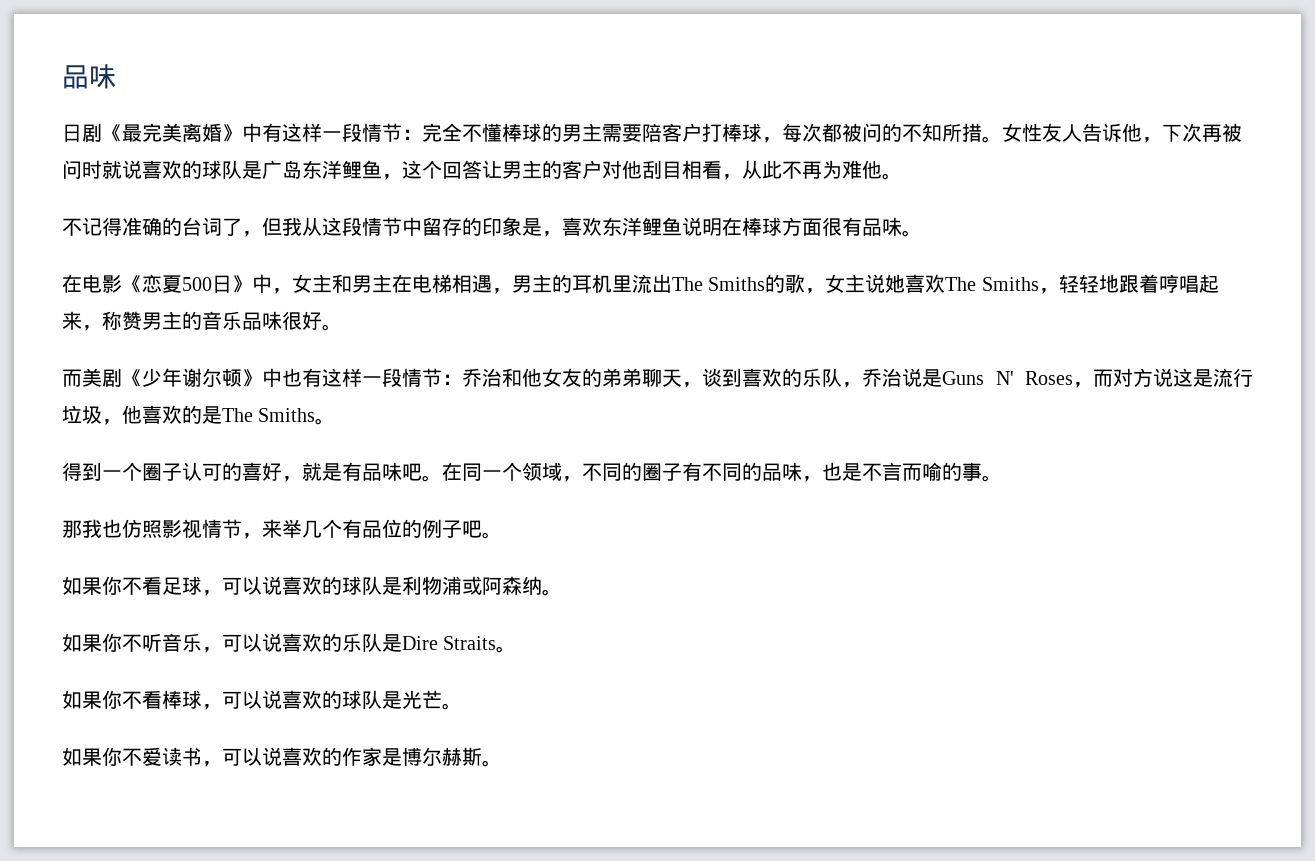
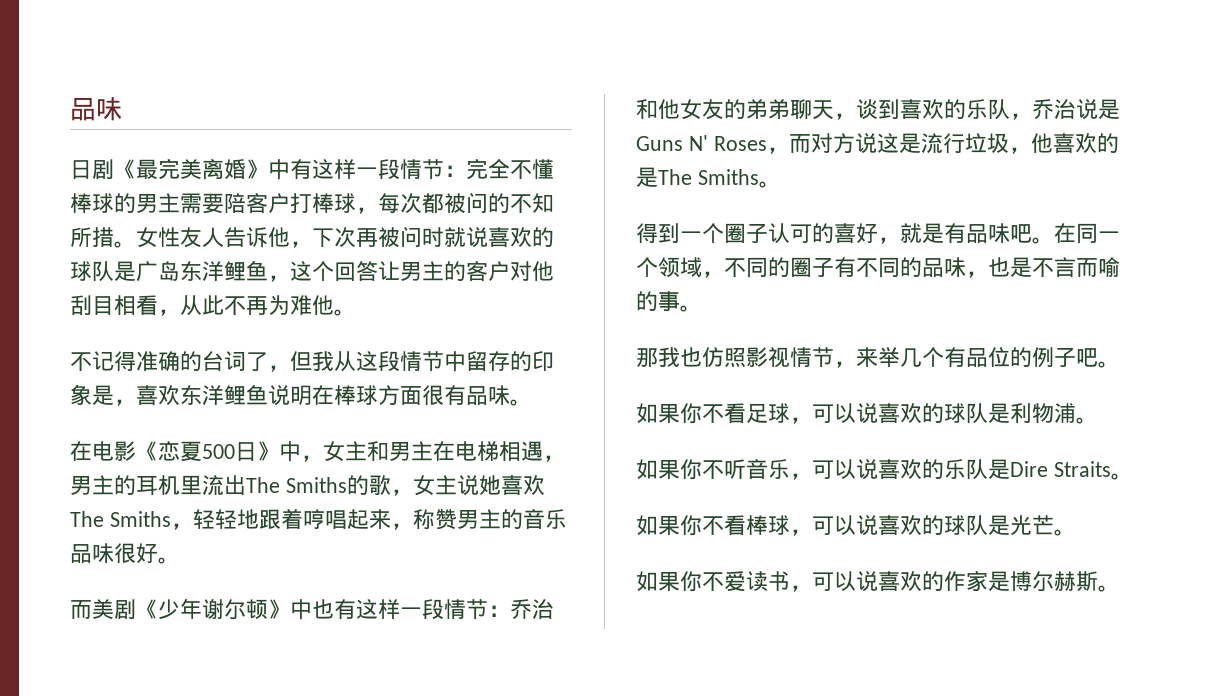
[462,576,542,595] 或阿森纳 -> (1076, 413) none

